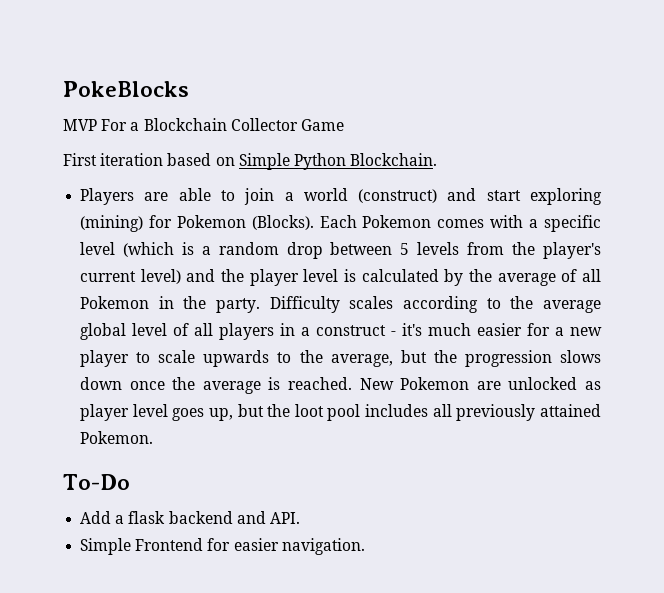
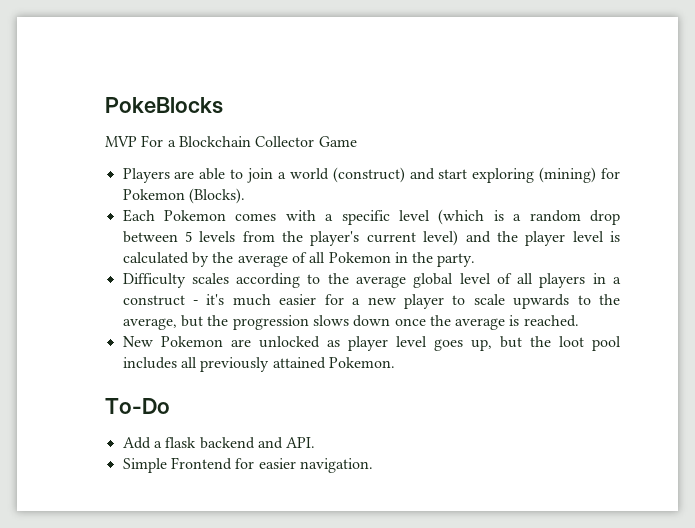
[63,153,438,170] // First iteration based on Simple Python Blockchain. -> (357, 141) none
(314, 222) none -> (245, 196) //
(261, 305) none -> (476, 260) //
(353, 383) none -> (579, 321) //

